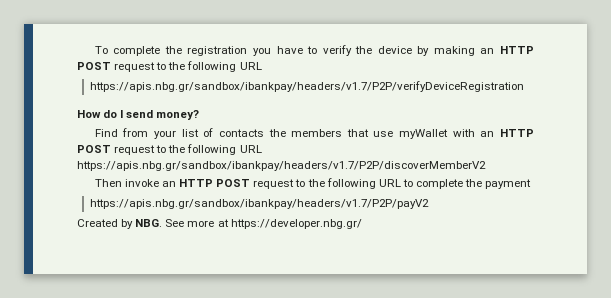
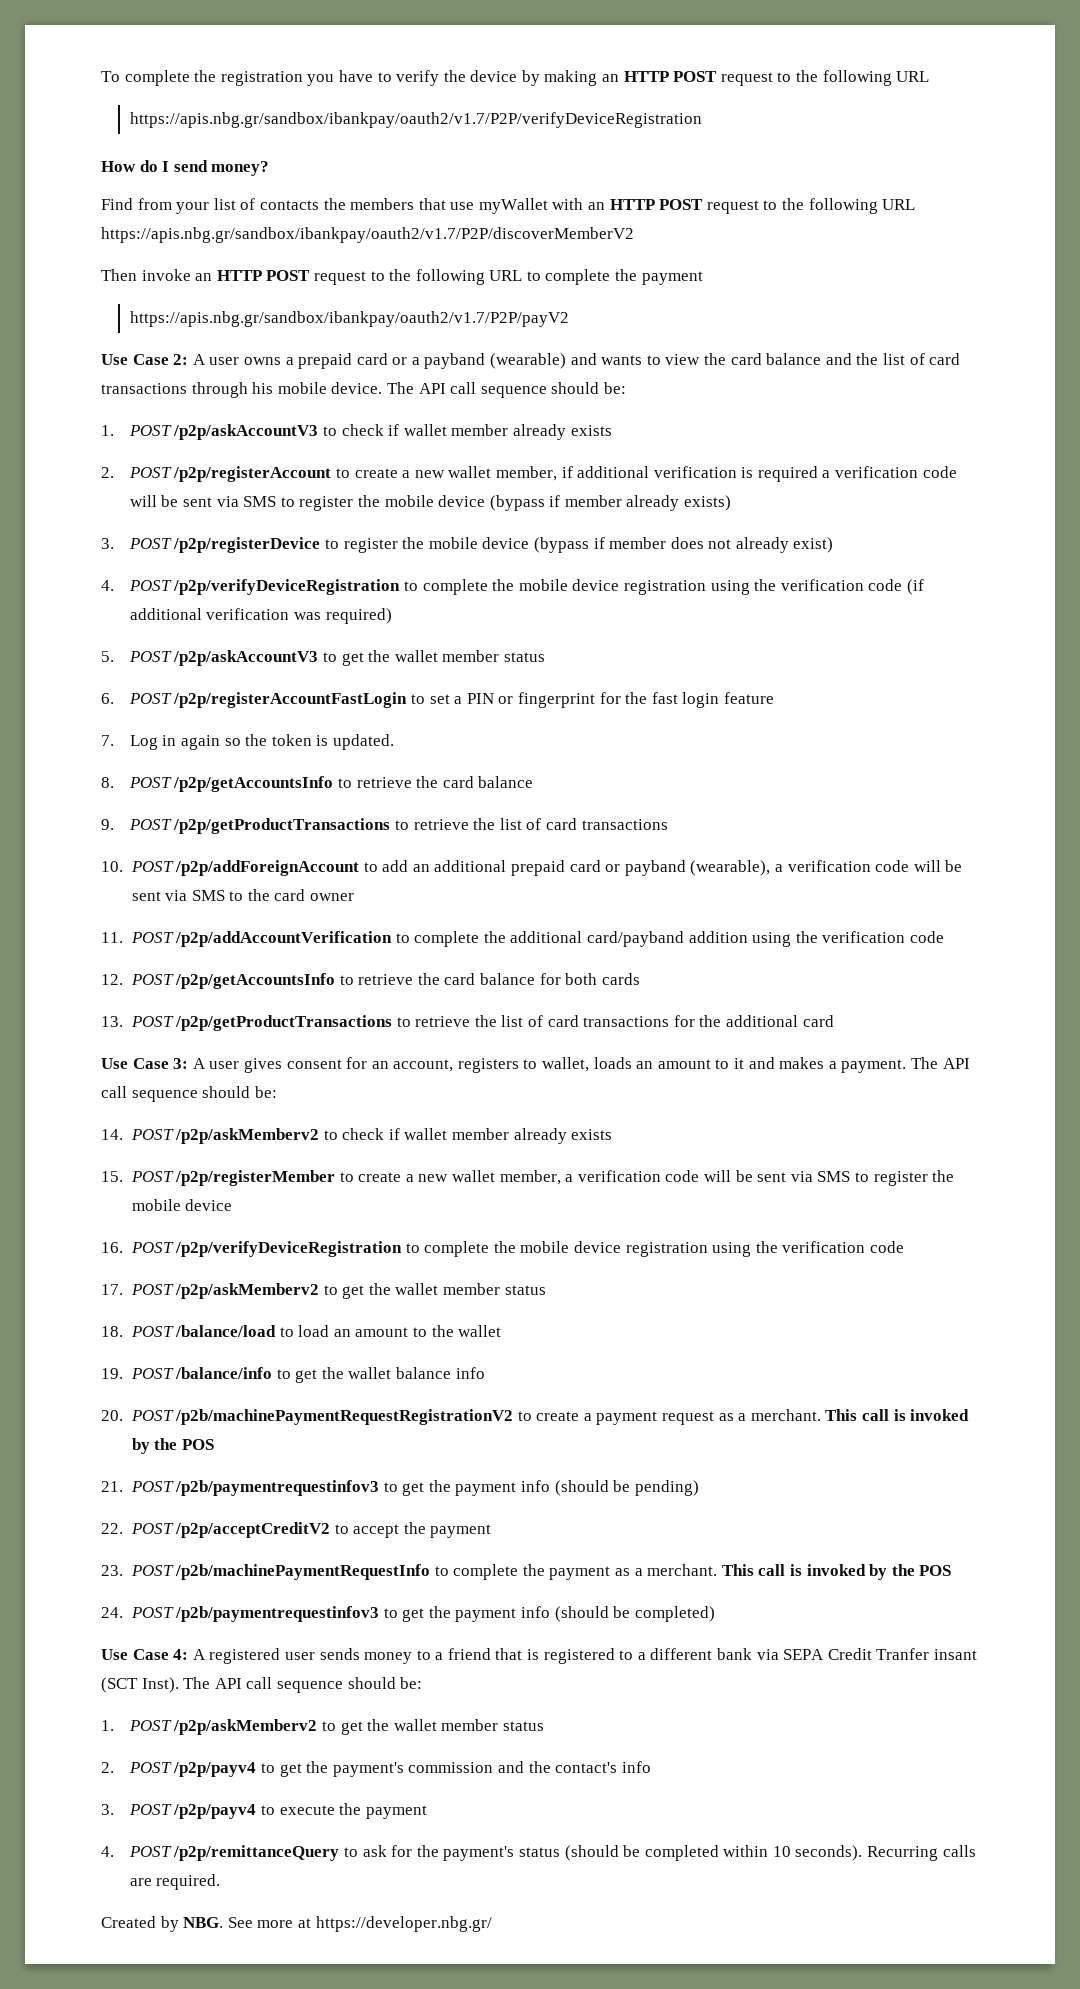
[89,81,524,92] https://apis.nbg.gr/sandbox/ibankpay/headers/v1.7/P2P/verifyDeviceRegistration -> [129,112,702,128] https://apis.nbg.gr/sandbox/ibankpay/oauth2/v1.7/P2P/verifyDeviceRegistration
[77,161,486,171] https://apis.nbg.gr/sandbox/ibankpay/headers/v1.7/P2P/discoverMemberV2 -> [101,227,634,243] https://apis.nbg.gr/sandbox/ibankpay/oauth2/v1.7/P2P/discoverMemberV2
[89,199,429,209] https://apis.nbg.gr/sandbox/ibankpay/headers/v1.7/P2P/payV2 -> [129,311,569,327] [101,353,961,369] [101,382,626,398] [101,424,612,440] [101,466,957,482] [129,495,732,511] [101,537,834,553] [101,579,924,595] [129,608,392,624] [101,650,545,666] [101,692,774,708] [101,734,394,750] [101,776,534,792] [101,818,668,834] [101,860,963,876] [131,889,355,901] [101,931,944,947] [101,973,640,989] [101,1015,834,1031] [101,1057,970,1073] [101,1086,277,1102] [101,1128,613,1144] [101,1170,955,1186] [131,1199,233,1211] [101,1241,904,1257] [101,1283,546,1299] [101,1325,502,1337] [101,1367,485,1383] [101,1409,970,1425] [131,1438,214,1454] [101,1480,699,1496] [101,1522,492,1538] [101,1564,952,1580] [101,1606,715,1622] [101,1648,977,1664] [101,1677,423,1693] [101,1719,544,1735] [101,1761,651,1777] [101,1803,427,1819] [101,1845,976,1861] [129,1874,221,1890] https://apis.nbg.gr/sandbox/ibankpay/oauth2/v1.7/P2P/payV2 // Use Case 2: A user owns a prepaid card or a payband (wearable) and wants to view the card balance and the list of card transactions through his mobile device. The API call sequence should be: // 1. POST /p2p/askAccountV3 to check if wallet member already exists // 2. POST /p2p/registerAccount to create a new wallet member, if additional verification is required a verification code will be sent via SMS to register the mobile device (bypass if member already exists) // 3. POST /p2p/registerDevice to register the mobile device (bypass if member does not already exist) // 4. POST /p2p/verifyDeviceRegistration to complete the mobile device registration using the verification code (if additional verification was required) // 5. POST /p2p/askAccountV3 to get the wallet member status // 6. POST /p2p/registerAccountFastLogin to set a PIN or fingerprint for the fast login feature // 7. Log in again so the token is updated. // 8. POST /p2p/getAccountsInfo to retrieve the card balance // 9. POST /p2p/getProductTransactions to retrieve the list of card transactions // 10. POST /p2p/addForeignAccount to add an additional prepaid card or payband (wearable), a verification code will be sent via SMS to the card owner // 11. POST /p2p/addAccountVerification to complete the additional card/payband addition using the verification code // 12. POST /p2p/getAccountsInfo to retrieve the card balance for both cards // 13. POST /p2p/getProductTransactions to retrieve the list of card transactions for the additional card // Use Case 3: A user gives consent for an account, registers to wallet, loads an amount to it and makes a payment. The API call sequence should be: // 14. POST /p2p/askMemberv2 to check if wallet member already exists // 15. POST /p2p/registerMember to create a new wallet member, a verification code will be sent via SMS to register the mobile device // 16. POST /p2p/verifyDeviceRegistration to complete the mobile device registration using the verification code // 17. POST /p2p/askMemberv2 to get the wallet member status // 18. POST /balance/load to load an amount to the wallet // 19. POST /balance/info to get the wallet balance info // 20. POST /p2b/machinePaymentRequestRegistrationV2 to create a payment request as a merchant. This call is invoked by the POS // 21. POST /p2b/paymentrequestinfov3 to get the payment info (should be pending) // 22. POST /p2p/acceptCreditV2 to accept the payment // 23. POST /p2b/machinePaymentRequestInfo to complete the payment as a merchant. This call is invoked by the POS // 24. POST /p2b/paymentrequestinfov3 to get the payment info (should be completed) // Use Case 4: A registered user sends money to a friend that is registered to a different bank via SEPA Credit Tranfer insant (SCT Inst). The API call sequence should be: // 1. POST /p2p/askMemberv2 to get the wallet member status // 2. POST /p2p/payv4 to get the payment's commission and the contact's info // 3. POST /p2p/payv4 to execute the payment // 4. POST /p2p/remittanceQuery to ask for the payment's status (should be completed within 10 seconds). Recurring calls are required.

